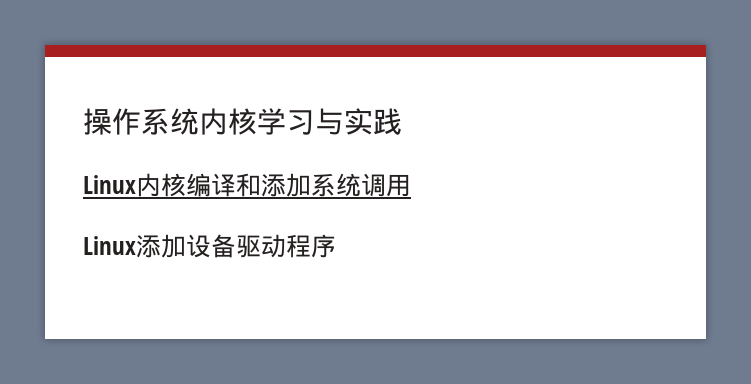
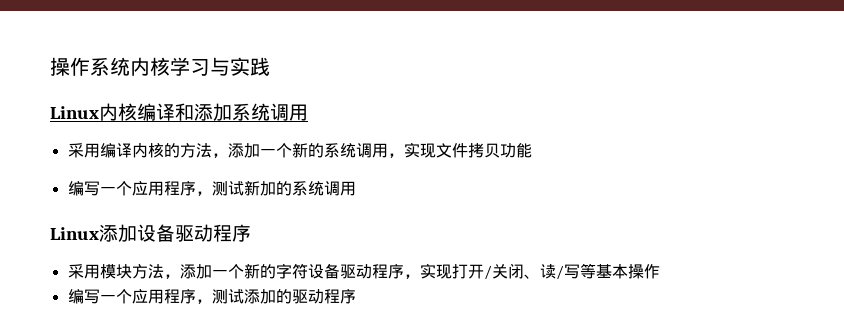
(411, 185) none -> [67,142,532,158] [67,180,356,196] // 采用编译内核的方法，添加一个新的系统调用，实现文件拷贝功能 // 编写一个应用程序，测试新加的系统调用
(336, 246) none -> [67,263,660,280] [67,289,356,304] // 采用模块方法，添加一个新的字符设备驱动程序，实现打开/关闭、读/写等基本操作 // 编写一个应用程序，测试添加的驱动程序

